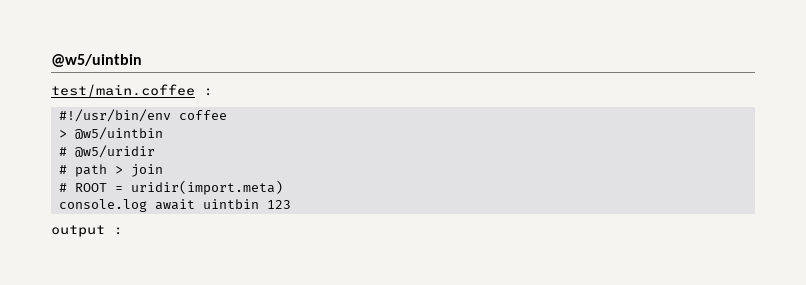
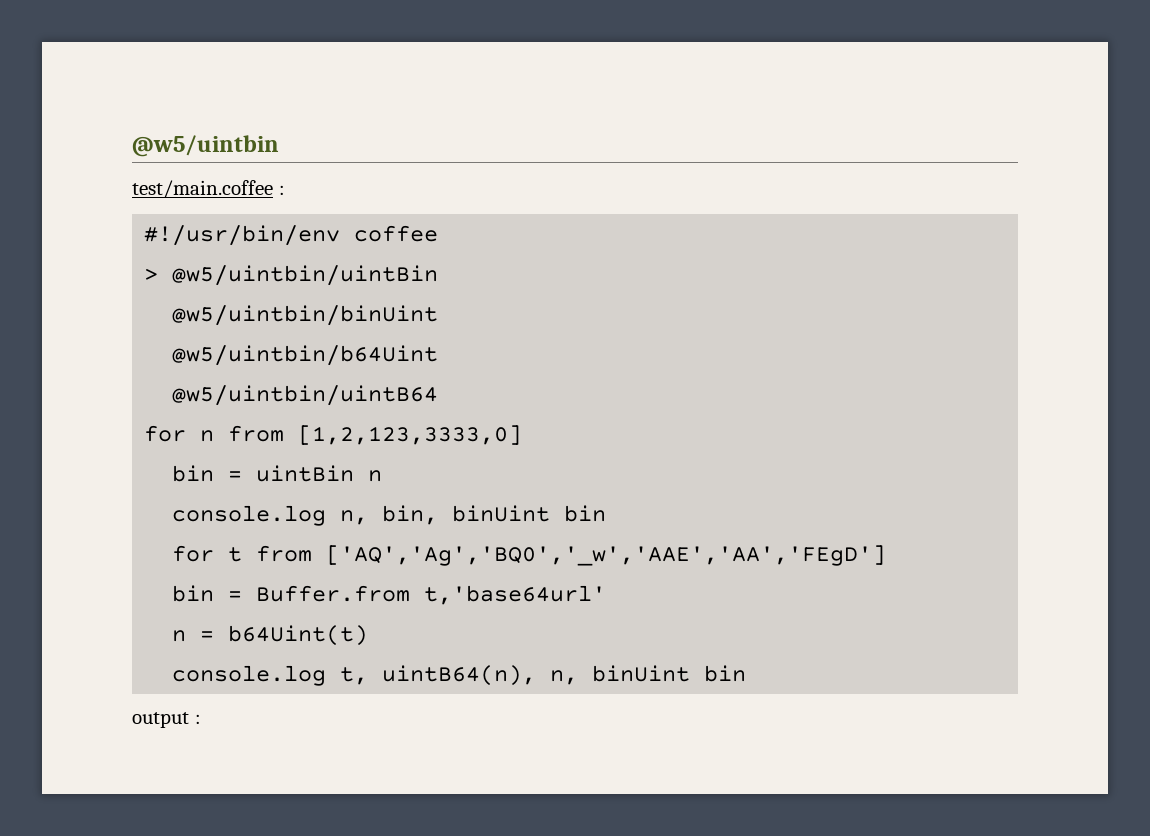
[74,127,163,140] [58,145,155,158] [58,164,163,177] [58,180,283,195] [58,199,291,212] @w5/uintbin // # @w5/uridir // # path > join // # ROOT = uridir(import.meta) // console.log await uintbin 123 -> [172,265,439,286] [172,305,439,326] [172,345,439,366] [172,385,439,406] [144,425,523,445] [172,465,383,482] [172,505,607,526] [172,545,887,566] [172,585,607,605] [172,625,369,646] [172,665,747,686] @w5/uintbin/uintBin // @w5/uintbin/binUint // @w5/uintbin/b64Uint // @w5/uintbin/uintB64 // for n from [1,2,123,3333,0] // bin = uintBin n // console.log n, bin, binUint bin // for t from ['AQ','Ag','BQ0','_w','AAE','AA','FEgD'] // bin = Buffer.from t,'base64url' // n = b64Uint(t) // console.log t, uintB64(n), n, binUint bin

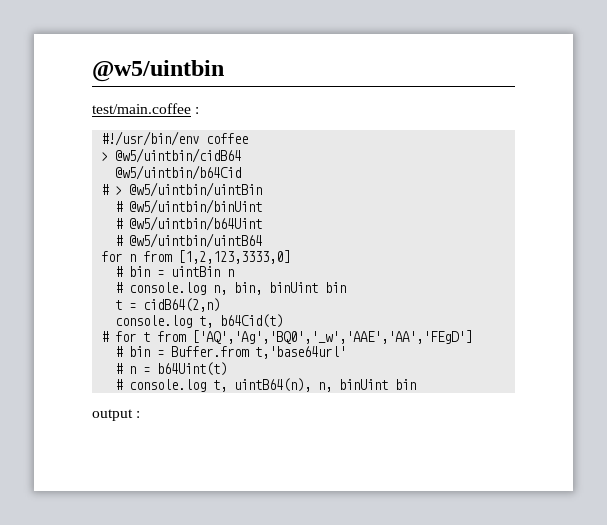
(159, 274) none -> [115,148,242,163] [115,165,242,180] [101,184,123,195] @w5/uintbin/cidB64 // @w5/uintbin/b64Cid // # >
(439, 275) none -> [115,201,124,212] #
(439, 315) none -> [115,218,124,229] #
(439, 355) none -> [115,235,124,246] #
(523, 435) none -> [115,266,124,277] #
(383, 476) none -> [115,282,124,293] #
(607, 513) none -> [115,298,221,312] [115,314,284,328] [101,331,110,342] t = cidB64(2,n) // console.log t, b64Cid(t) // #
(887, 555) none -> [115,346,124,357] #
(607, 595) none -> [115,363,124,374] #
(369, 635) none -> [115,379,124,390] #

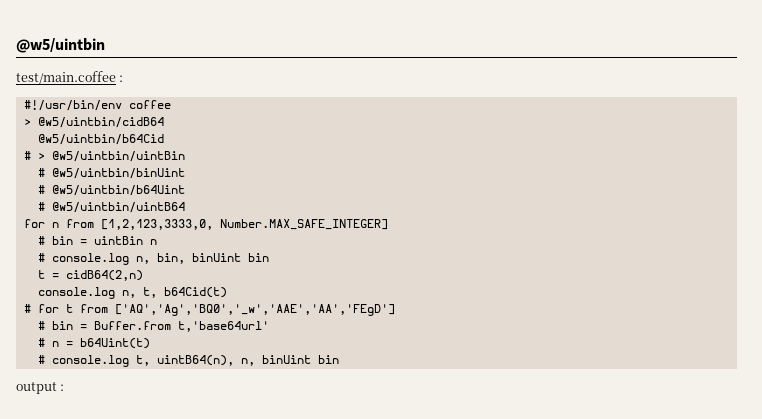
[178,250,291,264] [1,2,123,3333,0] -> [100,219,388,230] [1,2,123,3333,0, Number.MAX_SAFE_INTEGER]
(193, 321) none -> [121,290,136,298] n,

